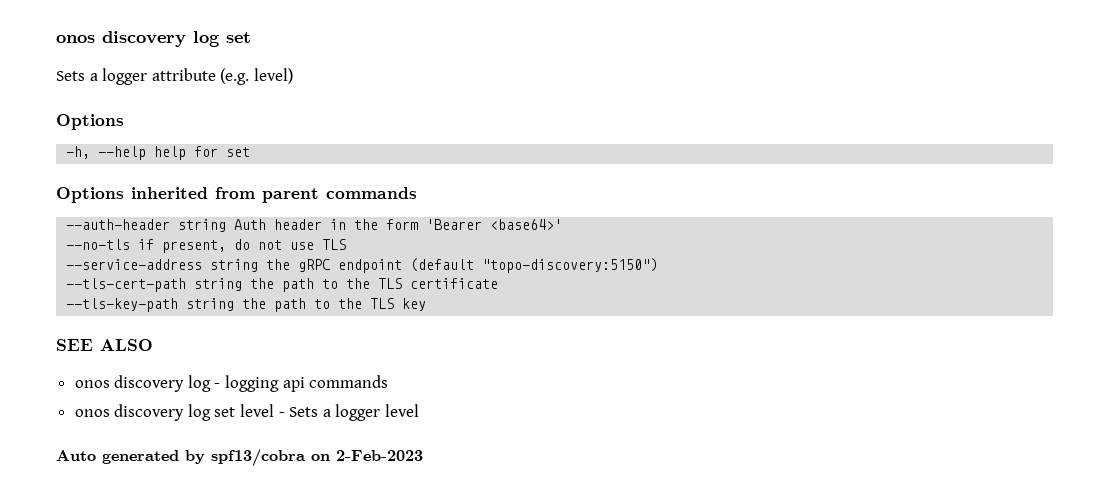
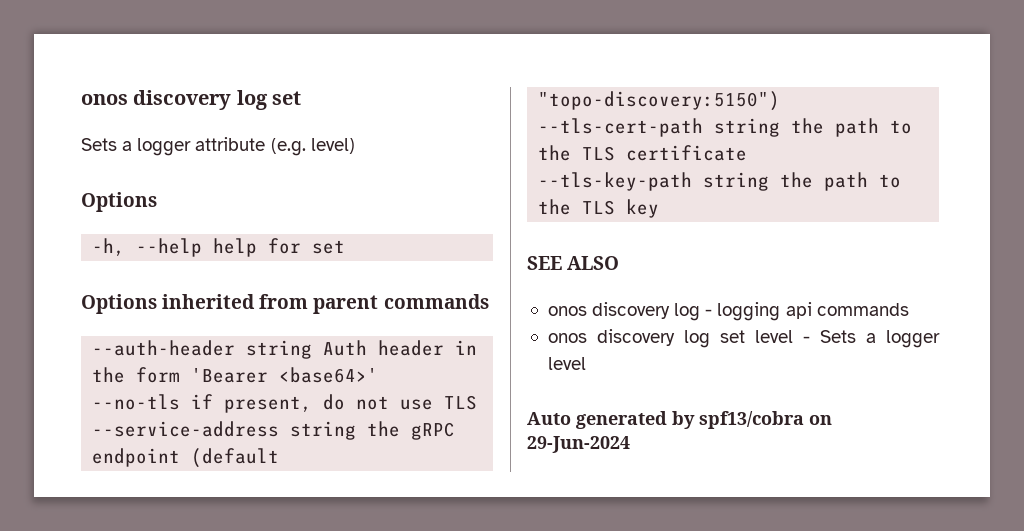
[336,450,423,461] 2-Feb-2023 -> [527,436,630,453] 29-Jun-2024

